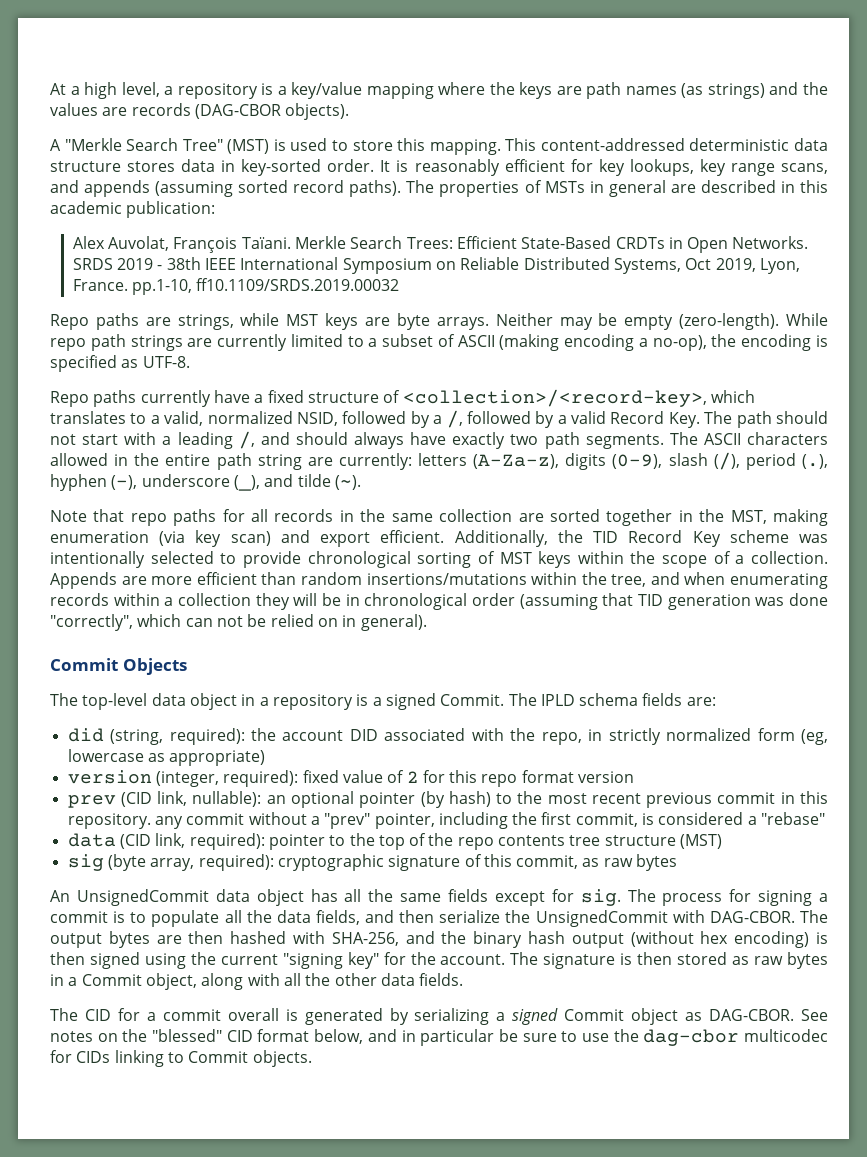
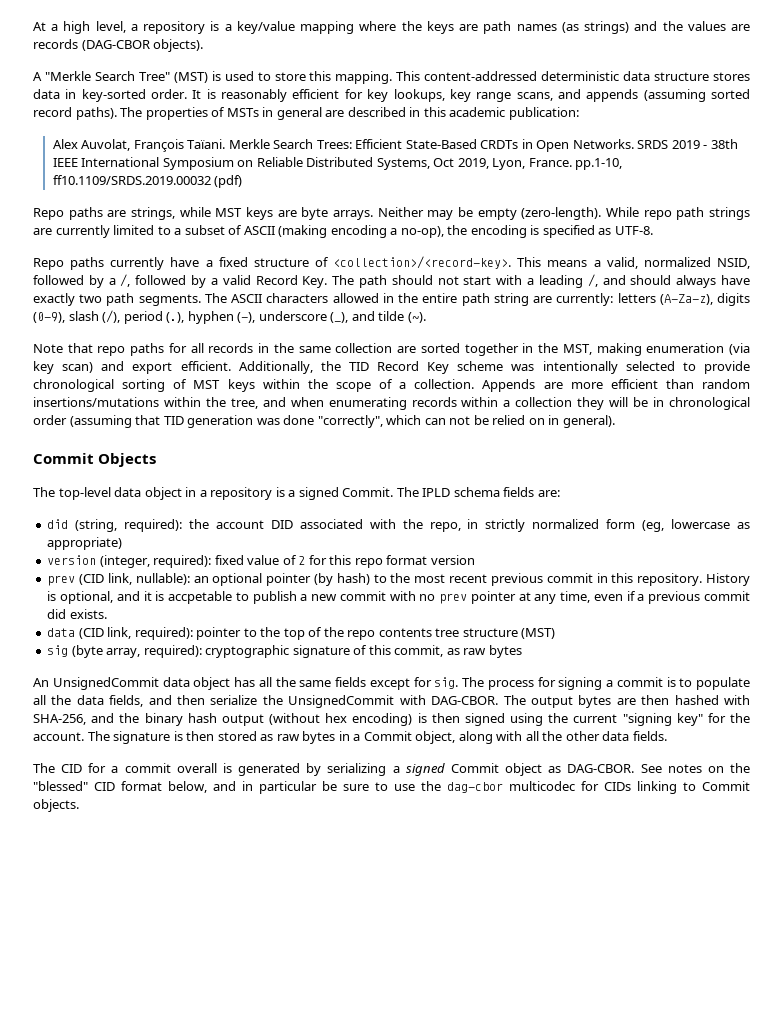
(400, 284) none -> [214,175,243,188] (pdf)
[402,389,755,407] [50,411,147,424] <collection>/<record-key>, which translates to -> [333,256,588,269] <collection>/<record-key>. This means
[154,812,826,829] any commit without a "prev" pointer, including the first commit, is considered a "rebase" -> [706,573,751,586] [47,591,750,604] [47,609,107,619] History is optional, and it is accpetable to publish a new commit with no prev pointer at any time, even if a previous commit did exists.

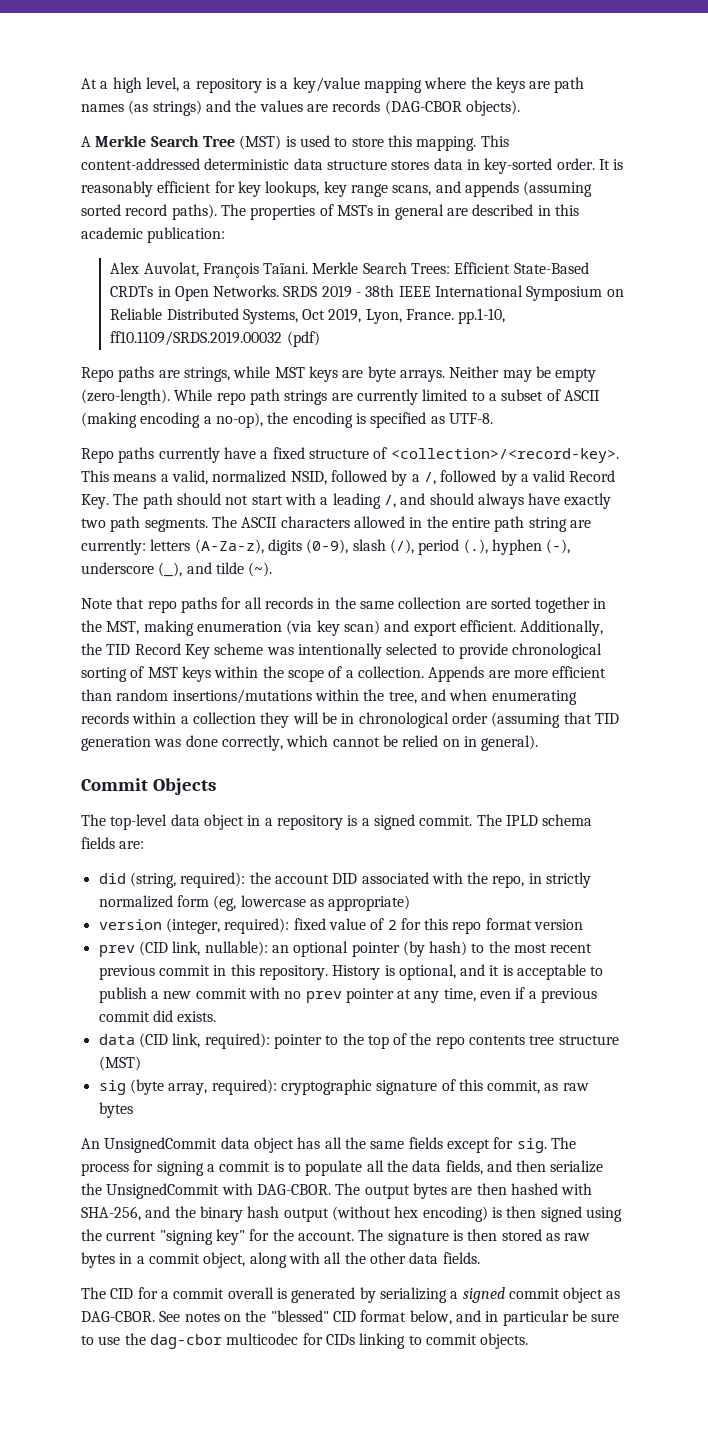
[44,71,170,81] "Merkle Search Tree" -> [95,135,235,147] Merkle Search Tree
[317,415,471,428] "correctly", which can not -> [221,735,380,751] correctly, which cannot
[342,487,394,497] Commit. -> [419,815,473,826] commit.
[168,591,233,604] accpetable -> [517,964,587,980] acceptable
[363,731,412,741] Commit -> [148,1253,200,1264] commit
[450,763,499,773] Commit -> [508,1288,560,1299] commit
[702,781,750,791] Commit -> [425,1334,477,1345] commit

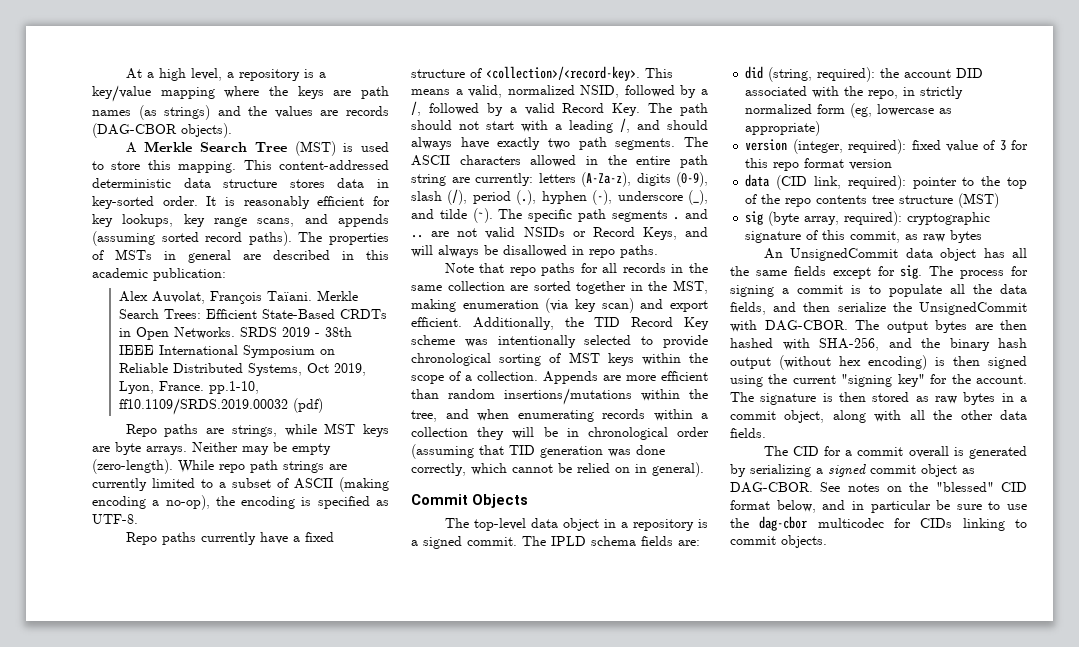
(273, 569) none -> [498,209,708,222] [411,227,708,240] [411,245,658,258] The specific path segments . and .. are not valid NSIDs or Record Keys, and will always be disallowed in repo paths.
[387,920,397,930] 2 -> [999,140,1006,151] 3
[98,941,593,957] [98,964,604,980] [98,987,598,1003] [98,1010,217,1022] // prev (CID link, nullable): an optional pointer (by hash) to the most recent previous commit in this repository. History is optional, and it is acceptable to publish a new commit with no prev pointer at any time, even if a previous commit did exists. -> (893, 164) none

